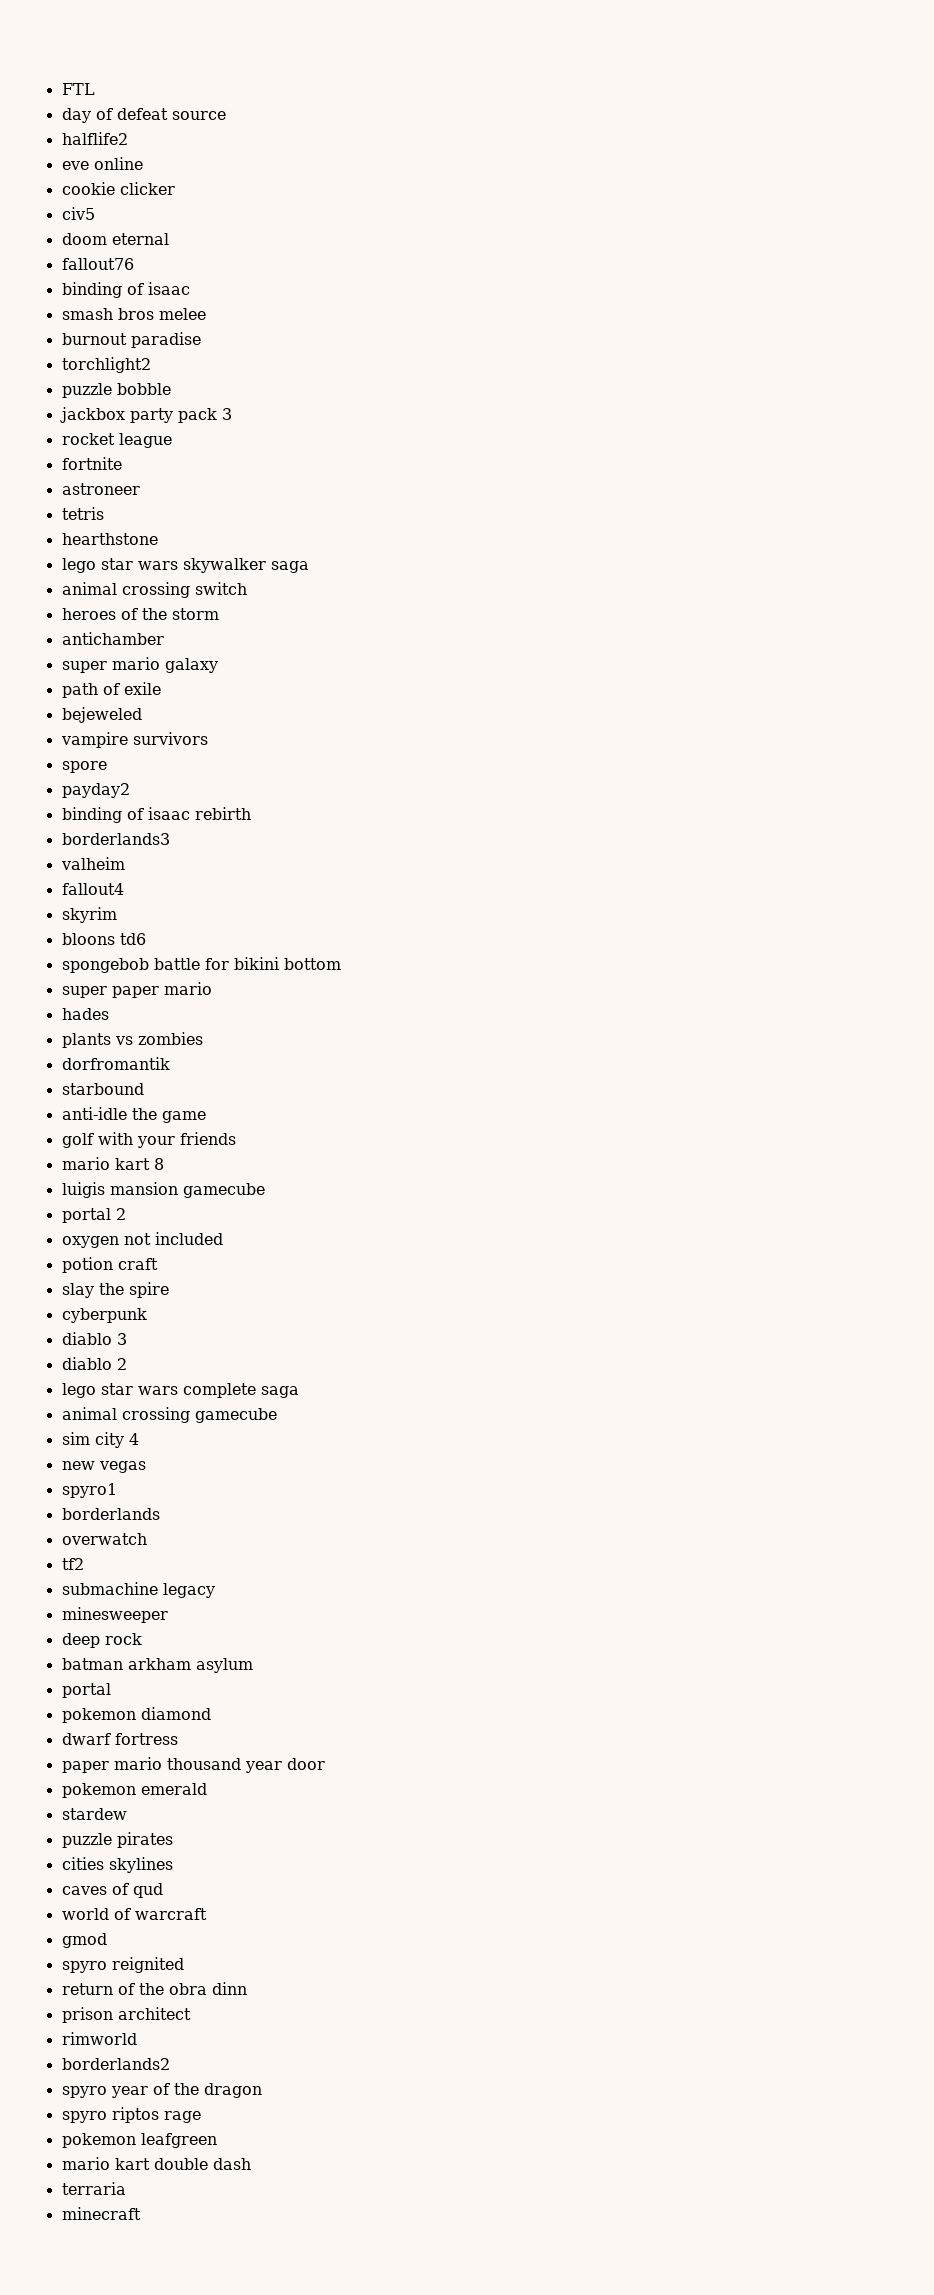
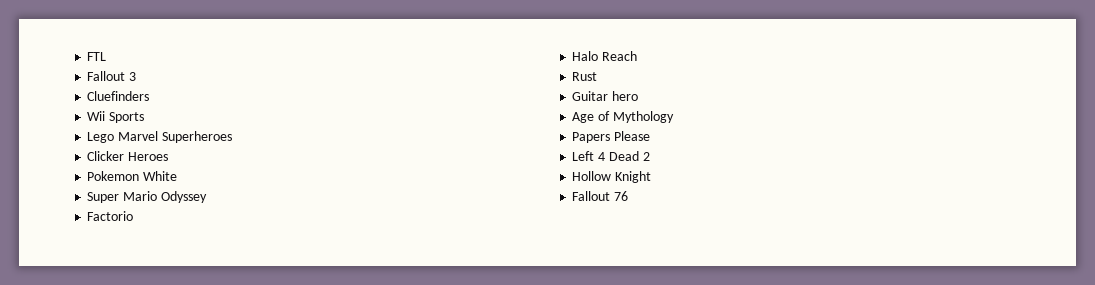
[61,108,226,123] [61,132,128,145] [61,157,143,170] [61,182,175,195] [61,207,95,220] [61,233,169,245] [61,258,134,270] [61,282,190,298] [61,308,206,320] [61,332,201,348] [61,357,151,373] [61,383,171,398] [59,407,232,423] [61,433,172,448] [61,457,122,470] [61,483,140,495] [61,507,104,520] [61,533,158,545] [61,558,309,573] [61,582,247,598] [61,608,219,620] [61,632,164,645] [61,657,218,673] [61,682,161,698] [61,707,142,723] [60,732,208,748] [61,761,107,773] [61,783,130,798] [61,807,251,823] [61,833,170,845] [60,857,125,870] [61,883,124,895] [61,907,117,923] [61,933,146,945] [61,957,341,973] [61,982,212,998] [61,1008,109,1020] [61,1032,203,1048] [61,1057,170,1070] [61,1083,144,1095] [61,1107,206,1123] [61,1132,236,1148] [61,1157,164,1170] [61,1182,265,1198] [61,1208,126,1223] [61,1232,223,1248] [61,1257,158,1273] [61,1282,169,1298] [61,1308,147,1323] [61,1332,127,1345] [61,1357,127,1370] [61,1383,299,1398] [61,1407,277,1423] [61,1432,139,1448] [61,1461,146,1473] [61,1483,117,1498] [61,1508,160,1520] [61,1533,147,1545] [61,1558,84,1570] [61,1582,215,1598] [61,1607,168,1623] [61,1633,142,1648] [61,1658,253,1673] [61,1683,111,1698] [61,1707,211,1723] [61,1733,178,1745] [61,1757,325,1773] [61,1783,207,1798] [61,1808,127,1820] [61,1832,173,1848] [61,1857,173,1873] [61,1883,163,1898] [61,1908,207,1920] [61,1933,107,1948] [61,1957,184,1973] [61,1982,247,1995] [61,2007,191,2023] [61,2032,137,2045] [61,2058,170,2070] [61,2083,262,2098] [61,2107,201,2123] [61,2133,217,2148] [61,2157,251,2170] [61,2182,126,2195] [61,2207,141,2220] day of defeat source // halflife2 // eve online // cookie clicker // civ5 // doom eternal // fallout76 // binding of isaac // smash bros melee // burnout paradise // torchlight2 // puzzle bobble // jackbox party pack 3 // rocket league // fortnite // astroneer // tetris // hearthstone // lego star wars skywalker saga // animal crossing switch // heroes of the storm // antichamber // super mario galaxy // path of exile // bejeweled // vampire survivors // spore // payday2 // binding of isaac rebirth // borderlands3 // valheim // fallout4 // skyrim // bloons td6 // spongebob battle for bikini bottom // super paper mario // hades // plants vs zombies // dorfromantik // starbound // anti-idle the game // golf with your friends // mario kart 8 // luigis mansion gamecube // portal 2 // oxygen not included // potion craft // slay the spire // cyberpunk // diablo 3 // diablo 2 // lego star wars complete saga // animal crossing gamecube // sim city 4 // new vegas // spyro1 // borderlands // overwatch // tf2 // submachine legacy // minesweeper // deep rock // batman arkham asylum // portal // pokemon diamond // dwarf fortress // paper mario thousand year door // pokemon emerald // stardew // puzzle pirates // cities skylines // caves of qud // world of warcraft // gmod // spyro reignited // return of the obra dinn // prison architect // rimworld // borderlands2 // spyro year of the dragon // spyro riptos rage // pokemon leafgreen // mario kart double dash // terraria // minecraft -> [87,71,137,81] [87,91,150,101] [87,111,145,123] [87,131,232,143] [87,151,169,161] [87,171,178,181] [87,191,207,203] [87,211,134,221] [572,51,638,61] [572,72,598,81] [572,91,639,101] [572,111,674,123] [572,131,651,143] [572,151,650,161] [572,171,652,183] [572,191,629,201] Fallout 3 // Cluefinders // Wii Sports // Lego Marvel Superheroes // Clicker Heroes // Pokemon White // Super Mario Odyssey // Factorio // Halo Reach // Rust // Guitar hero // Age of Mythology // Papers Please // Left 4 Dead 2 // Hollow Knight // Fallout 76

